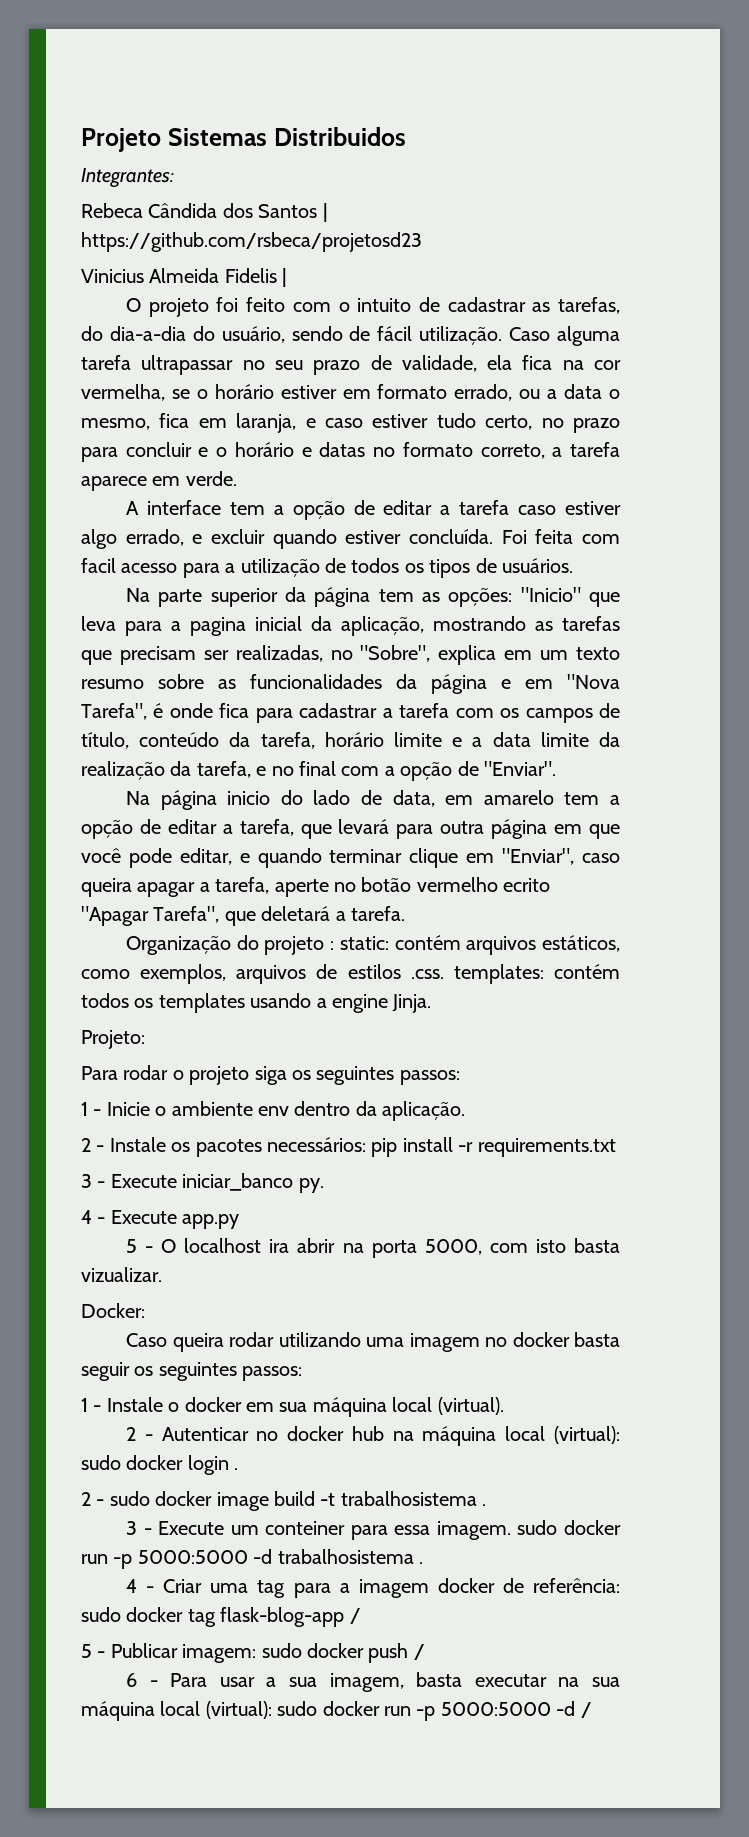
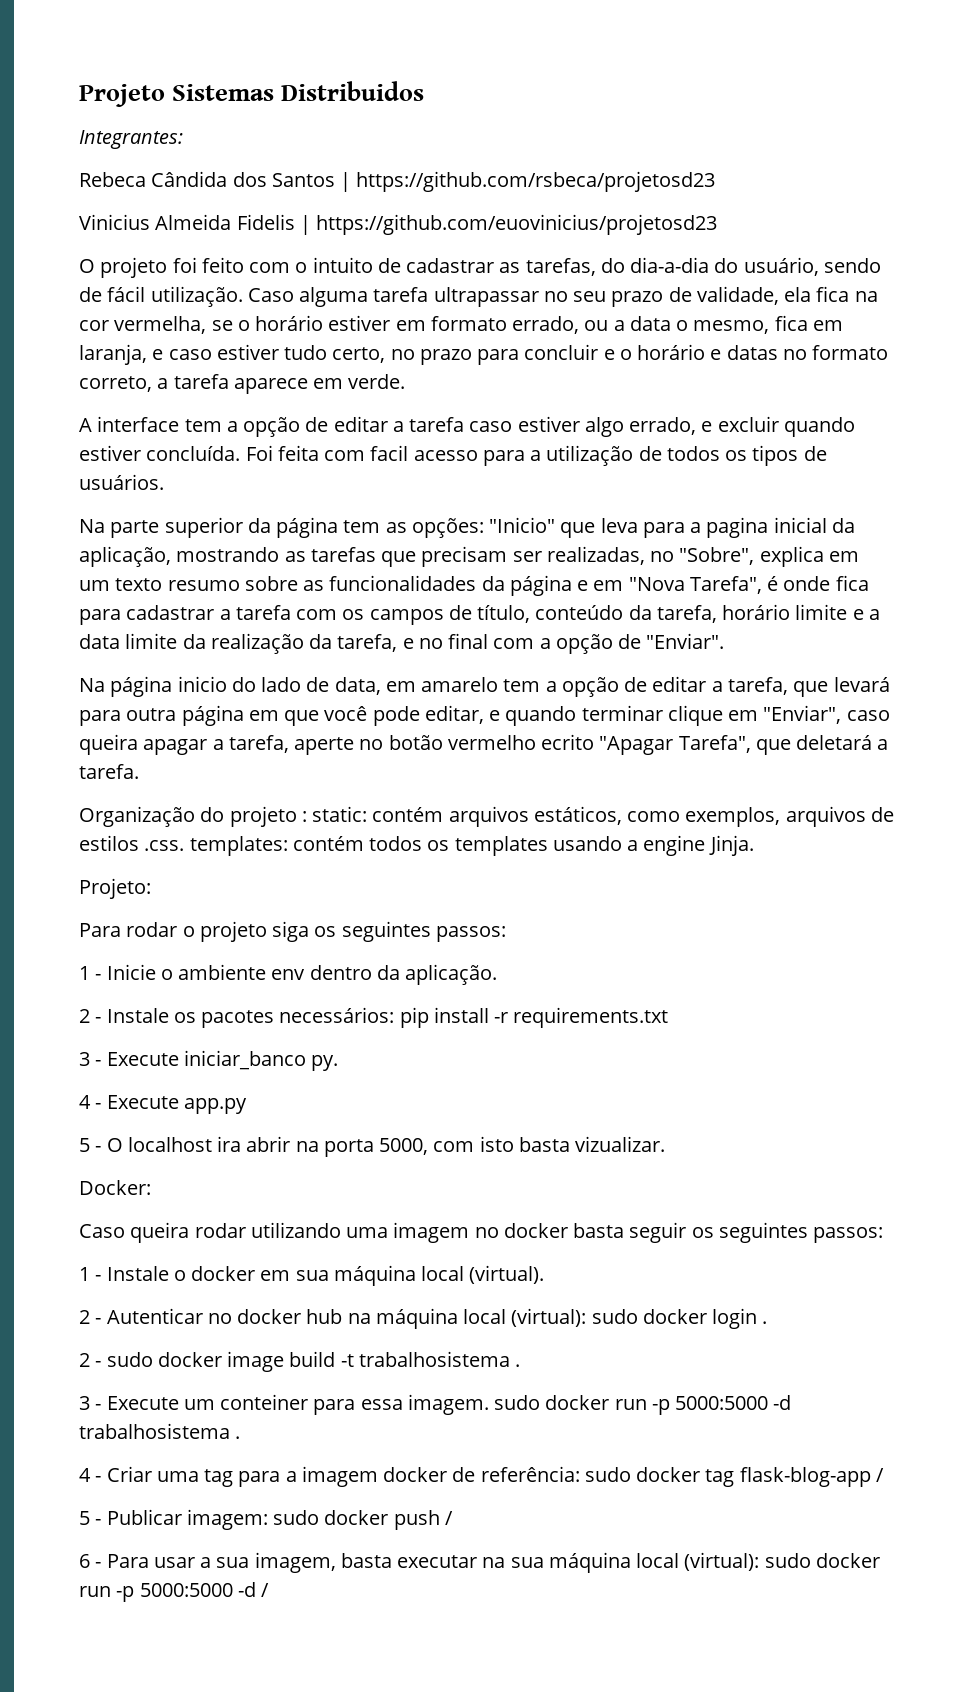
(288, 277) none -> [316,214,718,235] https://github.com/euovinicius/projetosd23

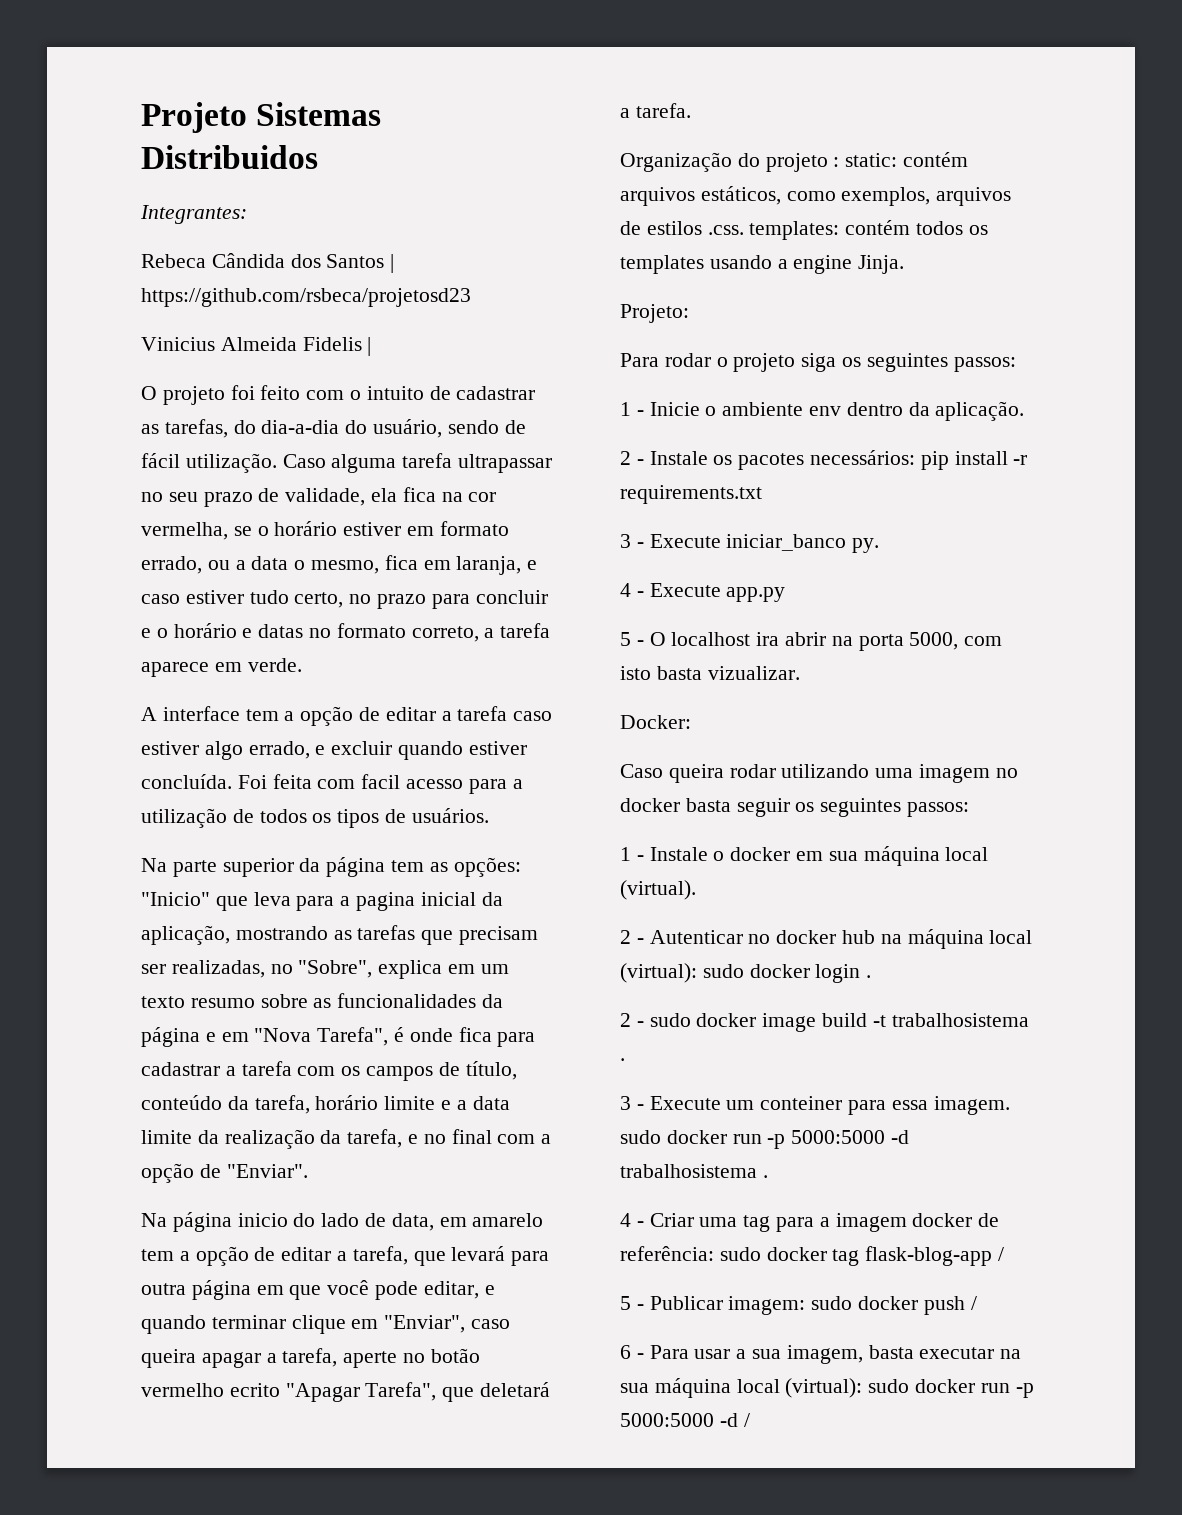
[316,214,718,235] https://github.com/euovinicius/projetosd23 -> (372, 346) none

